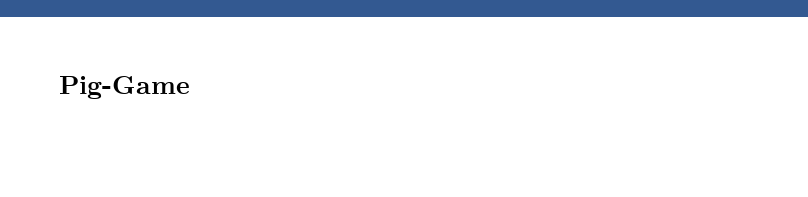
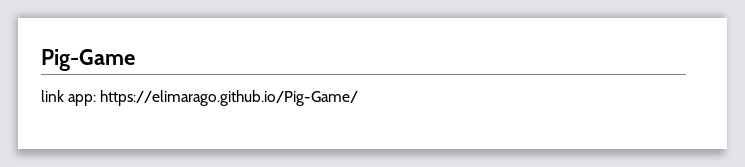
(190, 87) none -> [41,90,359,106] // link app: https://elimarago.github.io/Pig-Game/

